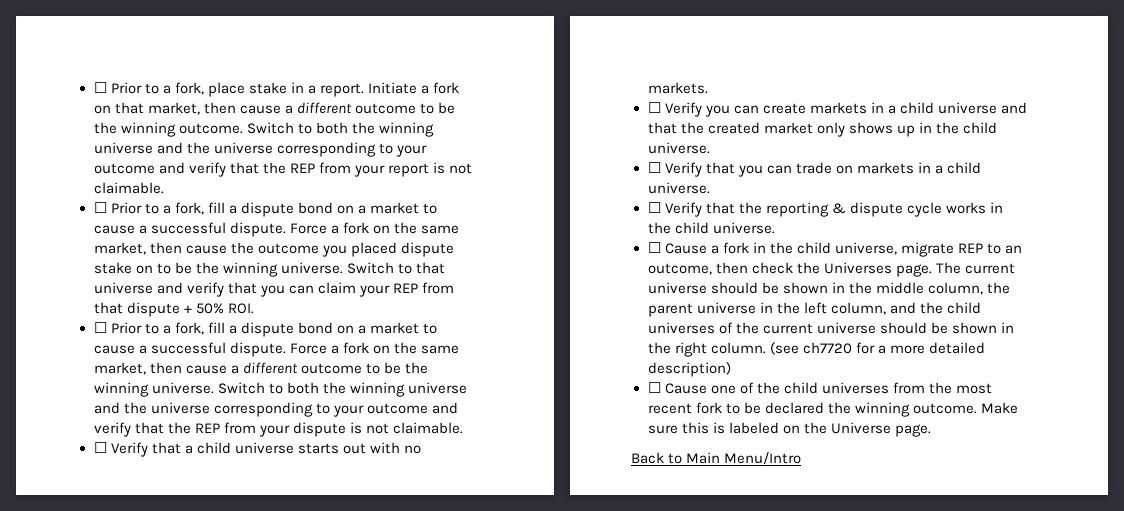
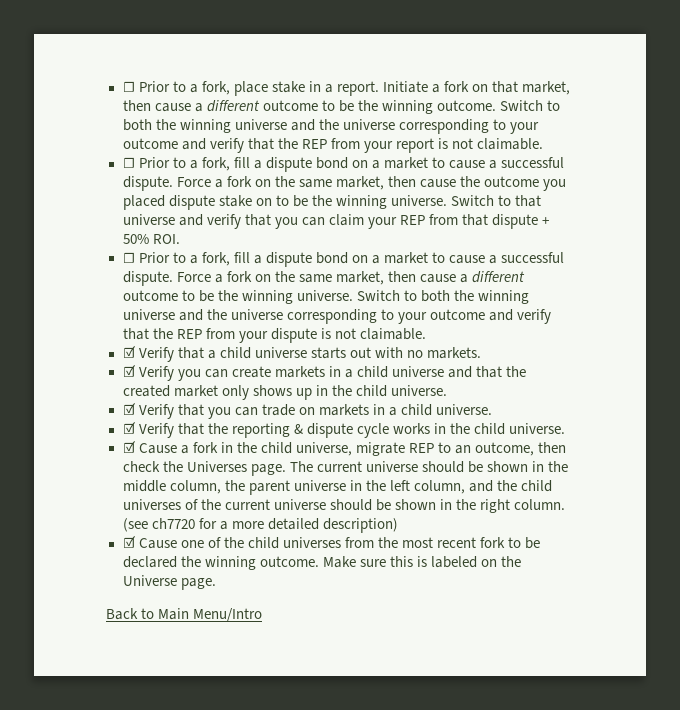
[93,442,107,453] ☐ -> [122,346,136,358] ☑
[647,102,661,113] ☐ -> [122,365,136,377] ☑
[647,162,661,173] ☐ -> [122,403,136,415] ☑
[647,202,661,213] ☐ -> [122,422,136,434] ☑
[647,242,661,253] ☐ -> [122,441,136,453] ☑
[647,382,661,393] ☐ -> [122,536,136,548] ☑

